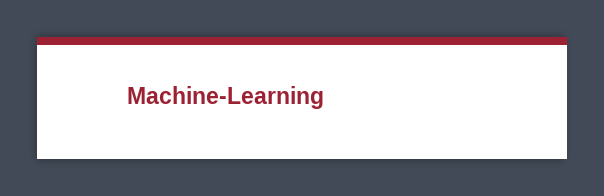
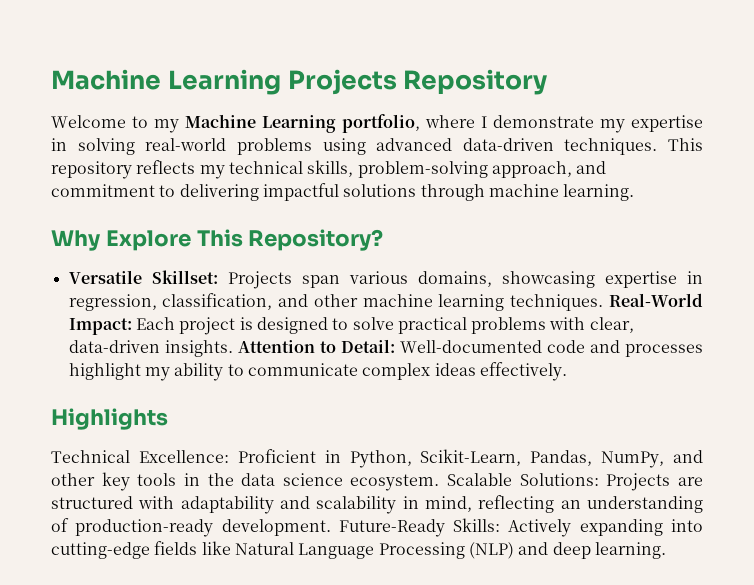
[127,86,324,109] Machine-Learning -> [51,69,548,95] [51,114,703,133] [51,138,703,155] [51,160,607,179] [51,183,635,201] [51,229,384,251] [68,270,703,289] [68,293,703,311] [68,317,634,335] [68,339,703,357] [68,362,567,381] [51,408,168,430] [51,449,703,468] [51,472,703,491] [51,495,703,514] [51,518,703,537] [51,541,666,559] Machine Learning Projects Repository // Welcome to my Machine Learning portfolio, where I demonstrate my expertise in solving real-world problems using advanced data-driven techniques. This repository reflects my technical skills, problem-solving approach, and commitment to delivering impactful solutions through machine learning. // Why Explore This Repository? // Versatile Skillset: Projects span various domains, showcasing expertise in regression, classification, and other machine learning techniques. Real-World Impact: Each project is designed to solve practical problems with clear, data-driven insights. Attention to Detail: Well-documented code and processes highlight my ability to communicate complex ideas effectively. // Highlights // Technical Excellence: Proficient in Python, Scikit-Learn, Pandas, NumPy, and other key tools in the data science ecosystem. Scalable Solutions: Projects are structured with adaptability and scalability in mind, reflecting an understanding of production-ready development. Future-Ready Skills: Actively expanding into cutting-edge fields like Natural Language Processing (NLP) and deep learning.

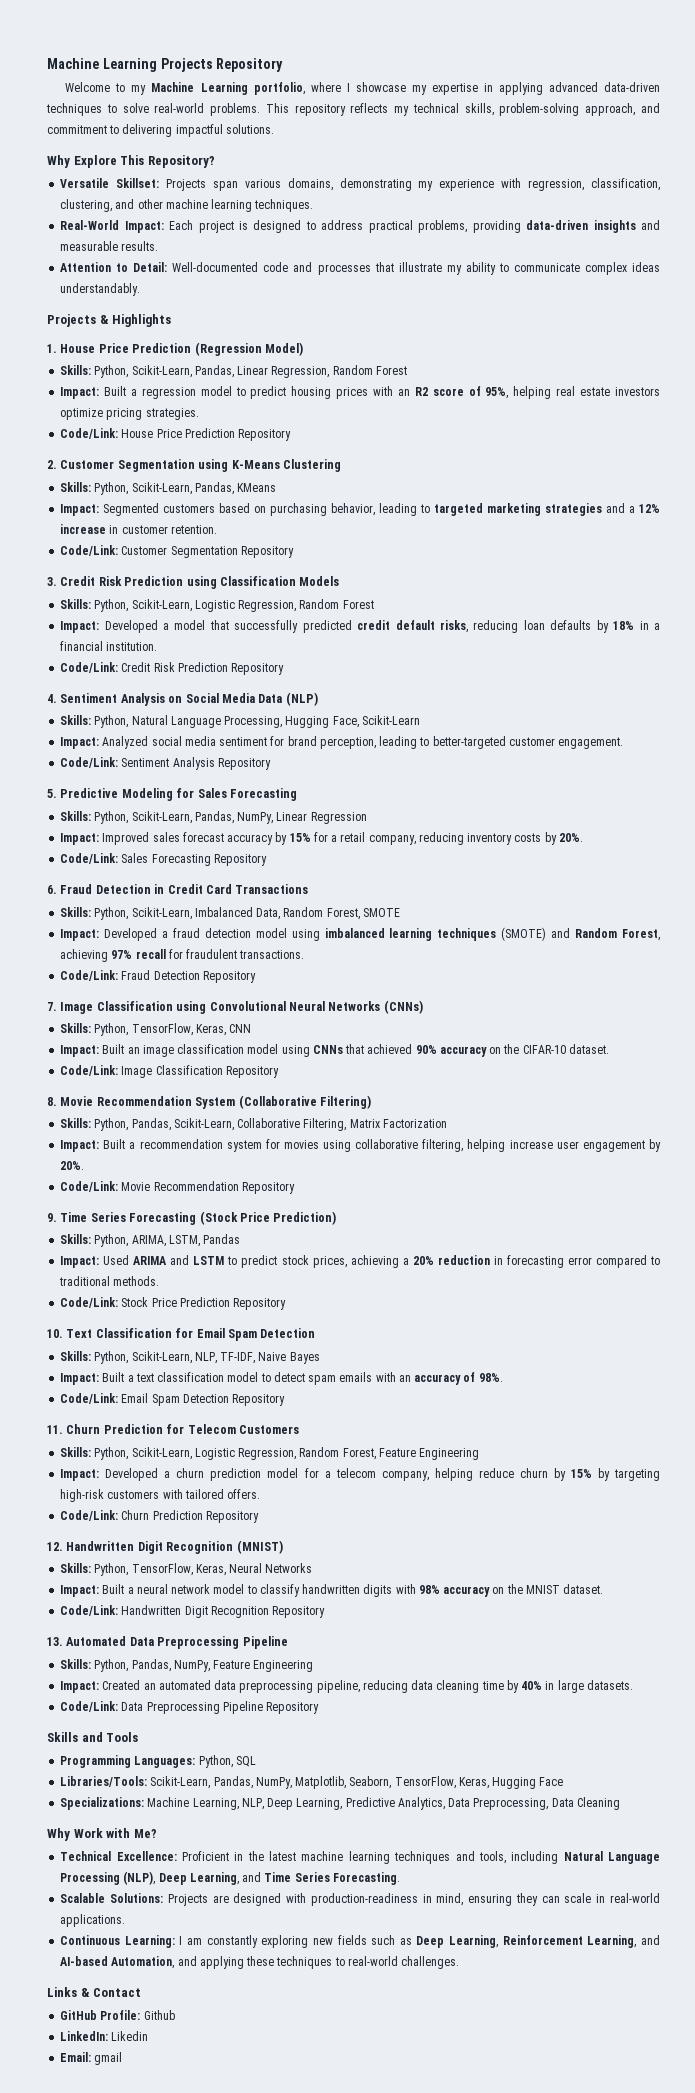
[493,115,594,128] demonstrate -> [355,82,406,92] showcase
[77,138,658,155] solving real-world problems using advanced data-driven techniques. -> [498,82,660,95] [46,103,261,116] applying advanced data-driven techniques to solve real-world problems.
[343,184,635,201] solutions through machine learning. -> [225,124,274,134] solutions.
[501,271,703,288] showcasing expertise in -> [339,178,522,191] demonstrating my experience with
(273, 301) none -> [60,199,113,212] clustering,
(604, 302) none -> (314, 205) //
[352,317,634,334] [68,340,233,357] solve practical problems with clear, data-driven insights. -> [321,220,660,233] [60,241,159,251] address practical problems, providing data-driven insights and measurable results. //
[68,363,141,380] highlight -> [374,262,442,272] that illustrate
[479,362,567,381] [51,408,168,430] [51,449,703,468] [51,472,703,491] [51,495,703,514] [51,518,703,537] [51,541,666,559] effectively. // Highlights // Technical Excellence: Proficient in Python, Scikit-Learn, Pandas, NumPy, and other key tools in the data science ecosystem. Scalable Solutions: Projects are structured with adaptability and scalability in mind, reflecting an understanding of production-ready development. Future-Ready Skills: Actively expanding into cutting-edge fields like Natural Language Processing (NLP) and deep learning. -> [60,283,141,296] [47,314,172,327] [47,342,303,356] [60,365,407,378] [60,386,660,399] [60,408,199,420] [60,428,292,441] [47,459,341,472] [60,482,277,495] [60,503,660,516] [60,524,217,534] [60,545,294,558] [47,576,340,589] [60,599,374,612] [60,620,660,633] [60,641,158,651] [60,662,285,675] [47,692,318,706] [60,715,420,728] [60,736,624,749] [60,757,271,770] [47,788,297,801] [60,811,367,824] [60,832,583,845] [60,853,267,866] [47,884,309,894] [60,907,400,920] [60,927,660,941] [60,949,305,962] [60,970,256,983] [47,1000,423,1014] [60,1023,252,1036] [60,1044,609,1057] [60,1065,279,1078] [47,1095,371,1109] [60,1118,447,1131] [60,1139,661,1152] [60,1161,85,1170] [60,1181,295,1194] [47,1211,337,1225] [60,1234,241,1247] [60,1255,660,1268] [59,1276,160,1286] [60,1297,287,1310] [47,1328,316,1341] [60,1351,320,1364] [60,1372,503,1385] [60,1393,286,1406] [47,1424,299,1434] [60,1447,480,1460] [60,1468,660,1481] [60,1489,261,1502] [60,1510,259,1523] [47,1540,283,1554] [60,1563,313,1576] [60,1584,604,1597] [60,1605,326,1618] [47,1636,288,1649] [60,1659,314,1672] [60,1680,633,1693] [60,1701,320,1714] [47,1732,139,1742] [60,1755,256,1768] [60,1776,564,1789] [60,1797,620,1810] [47,1828,157,1841] [60,1851,660,1864] [60,1871,400,1885] [60,1893,660,1906] [60,1914,126,1927] [60,1935,660,1948] [60,1956,460,1969] [47,1987,142,1997] [60,2010,175,2020] [60,2031,149,2041] [60,2052,123,2065] understandably. // Projects & Highlights // 1. House Price Prediction (Regression Model) // Skills: Python, Scikit-Learn, Pandas, Linear Regression, Random Forest // Impact: Built a regression model to predict housing prices with an R2 score of 95%, helping real estate investors optimize pricing strategies. // Code/Link: House Price Prediction Repository // 2. Customer Segmentation using K-Means Clustering // Skills: Python, Scikit-Learn, Pandas, KMeans // Impact: Segmented customers based on purchasing behavior, leading to targeted marketing strategies and a 12% increase in customer retention. // Code/Link: Customer Segmentation Repository // 3. Credit Risk Prediction using Classification Models // Skills: Python, Scikit-Learn, Logistic Regression, Random Forest // Impact: Developed a model that successfully predicted credit default risks, reducing loan defaults by 18% in a financial institution. // Code/Link: Credit Risk Prediction Repository // 4. Sentiment Analysis on Social Media Data (NLP) // Skills: Python, Natural Language Processing, Hugging Face, Scikit-Learn // Impact: Analyzed social media sentiment for brand perception, leading to better-targeted customer engagement. // Code/Link: Sentiment Analysis Repository // 5. Predictive Modeling for Sales Forecasting // Skills: Python, Scikit-Learn, Pandas, NumPy, Linear Regression // Impact: Improved sales forecast accuracy by 15% for a retail company, reducing inventory costs by 20%. // Code/Link: Sales Forecasting Repository // 6. Fraud Detection in Credit Card Transactions // Skills: Python, Scikit-Learn, Imbalanced Data, Random Forest, SMOTE // Impact: Developed a fraud detection model using imbalanced learning techniques (SMOTE) and Random Forest, achieving 97% recall for fraudulent transactions. // Code/Link: Fraud Detection Repository // 7. Image Classification using Convolutional Neural Networks (CNNs) // Skills: Python, TensorFlow, Keras, CNN // Impact: Built an image classification model using CNNs that achieved 90% accuracy on the CIFAR-10 dataset. // Code/Link: Image Classification Repository // 8. Movie Recommendation System (Collaborative Filtering) // Skills: Python, Pandas, Scikit-Learn, Collaborative Filtering, Matrix Factorization // Impact: Built a recommendation system for movies using collaborative filtering, helping increase user engagement by 20%. // Code/Link: Movie Recommendation Repository // 9. Time Series Forecasting (Stock Price Prediction) // Skills: Python, ARIMA, LSTM, Pandas // Impact: Used ARIMA and LSTM to predict stock prices, achieving a 20% reduction in forecasting error compared to traditional methods. // Code/Link: Stock Price Prediction Repository // 10. Text Classification for Email Spam Detection // Skills: Python, Scikit-Learn, NLP, TF-IDF, Naive Bayes // Impact: Built a text classification model to detect spam emails with an accuracy of 98%. // Code/Link: Email Spam Detection Repository // 11. Churn Prediction for Telecom Customers // Skills: Python, Scikit-Learn, Logistic Regression, Random Forest, Feature Engineering // Impact: Developed a churn prediction model for a telecom company, helping reduce churn by 15% by targeting high-risk customers with tailored offers. // Code/Link: Churn Prediction Repository // 12. Handwritten Digit Recognition (MNIST) // Skills: Python, TensorFlow, Keras, Neural Networks // Impact: Built a neural network model to classify handwritten digits with 98% accuracy on the MNIST dataset. // Code/Link: Handwritten Digit Recognition Repository // 13. Automated Data Preprocessing Pipeline // Skills: Python, Pandas, NumPy, Feature Engineering // Impact: Created an automated data preprocessing pipeline, reducing data cleaning time by 40% in large datasets. // Code/Link: Data Preprocessing Pipeline Repository // Skills and Tools // Programming Languages: Python, SQL // Libraries/Tools: Scikit-Learn, Pandas, NumPy, Matplotlib, Seaborn, TensorFlow, Keras, Hugging Face // Specializations: Machine Learning, NLP, Deep Learning, Predictive Analytics, Data Preprocessing, Data Cleaning // Why Work with Me? // Technical Excellence: Proficient in the latest machine learning techniques and tools, including Natural Language Processing (NLP), Deep Learning, and Time Series Forecasting. // Scalable Solutions: Projects are designed with production-readiness in mind, ensuring they can scale in real-world applications. // Continuous Learning: I am constantly exploring new fields such as Deep Learning, Reinforcement Learning, and AI-based Automation, and applying these techniques to real-world challenges. // Links & Contact // GitHub Profile: Github // LinkedIn: Likedin // Email: gmail

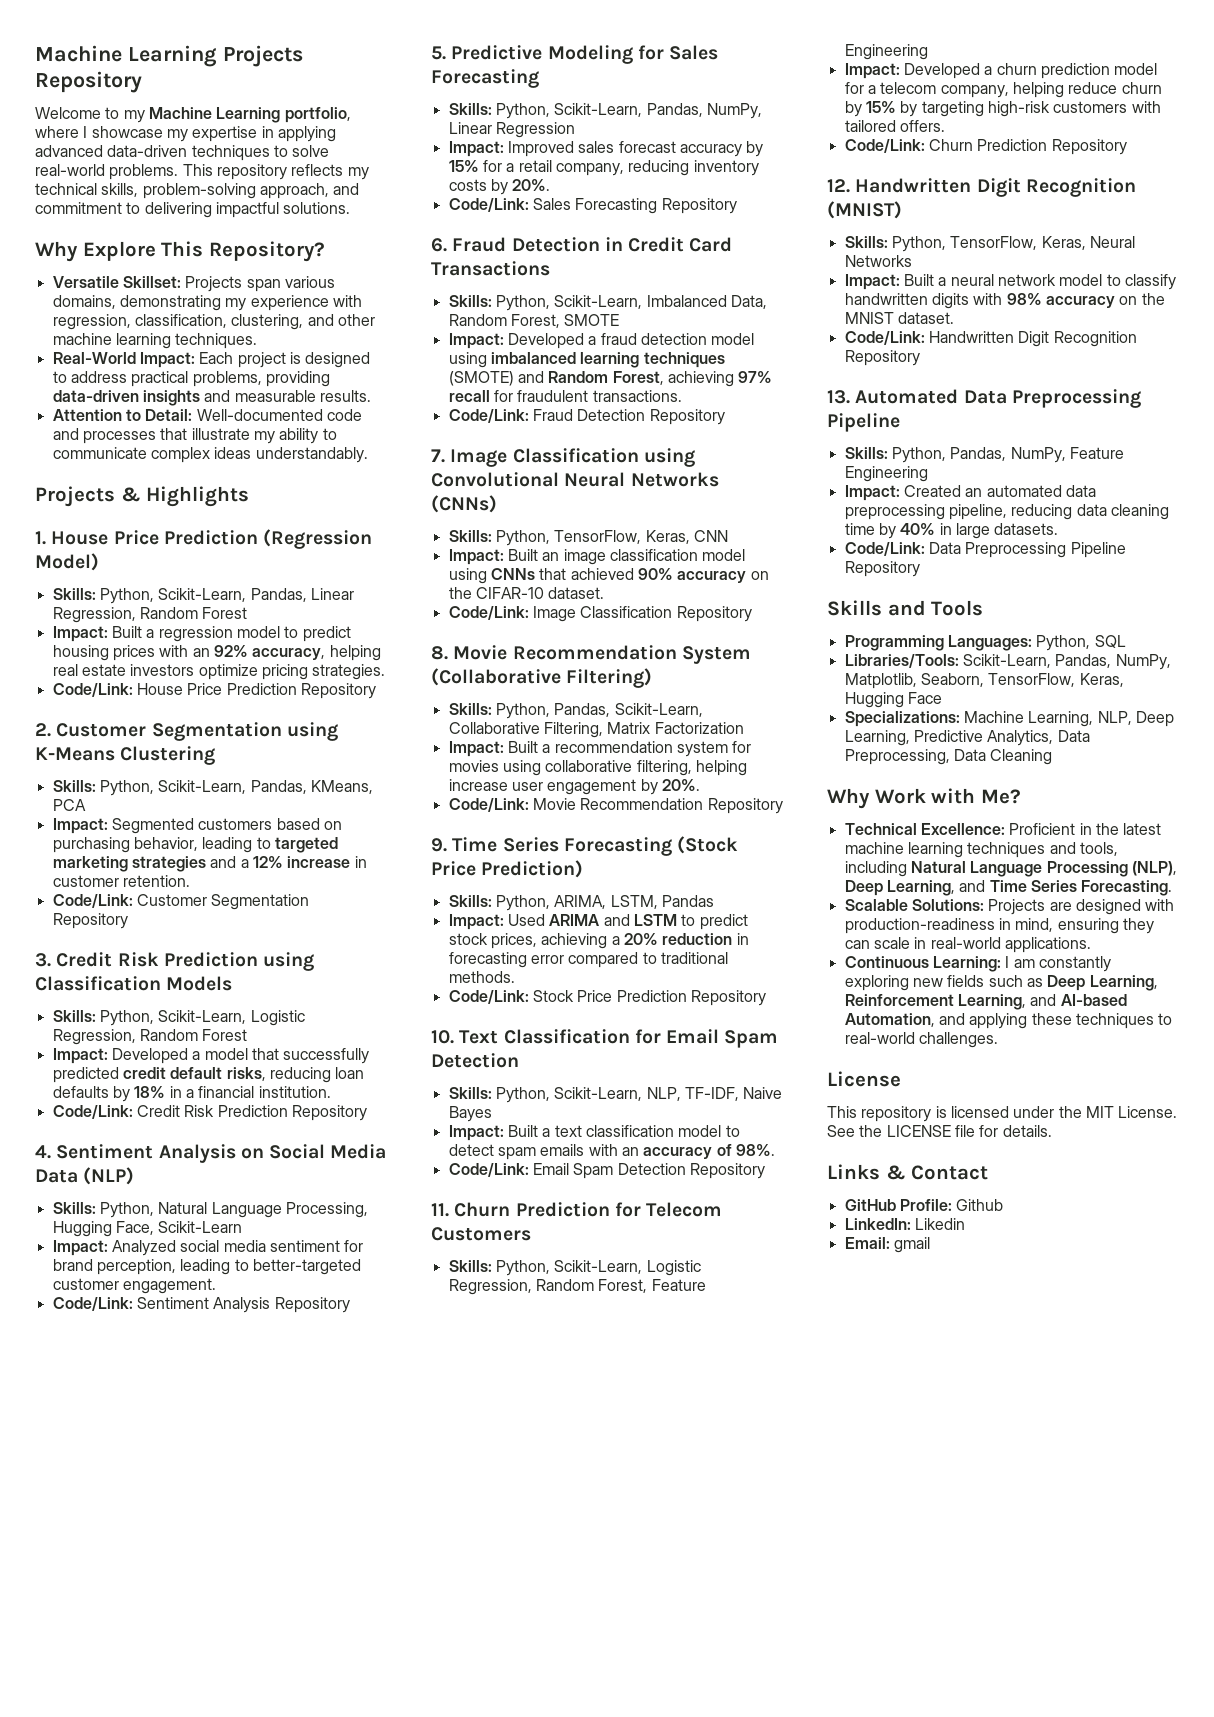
[414,386,509,399] R2 score of 95%, -> [213,645,326,660] 92% accuracy,
[237,483,277,492] KMeans -> [310,780,373,794] [52,799,86,811] KMeans, PCA
(460, 1962) none -> [827,1071,901,1087] [827,1106,1178,1122] [827,1125,1052,1137] // License // This repository is licensed under the MIT License. See the LICENSE file for details.

